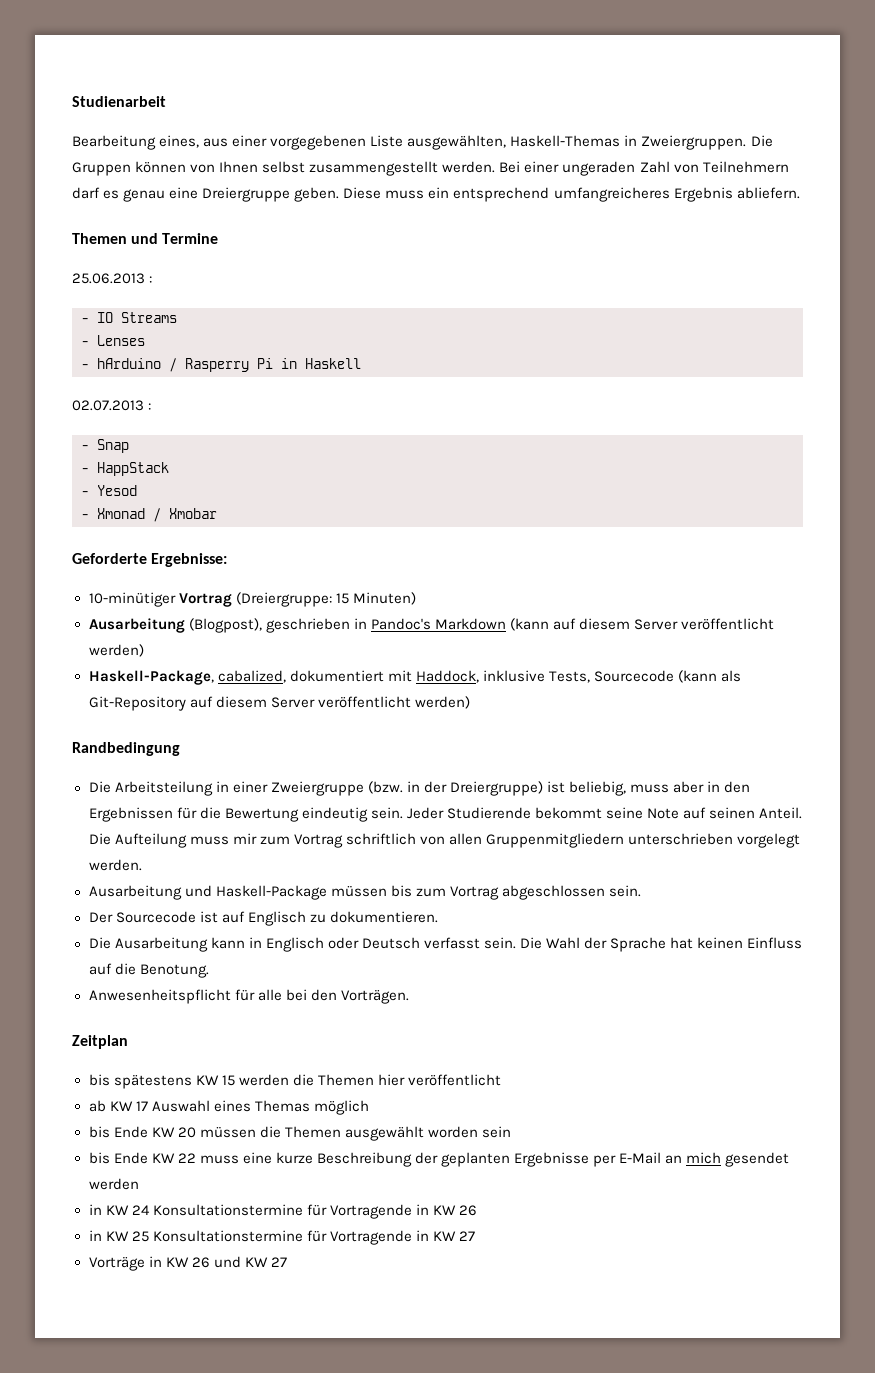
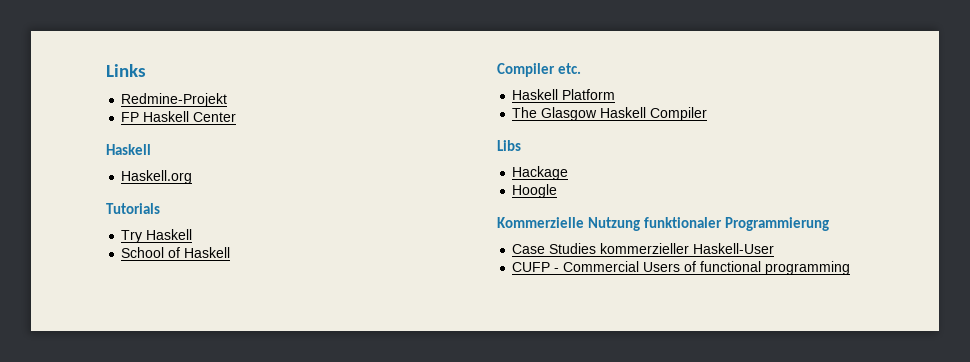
[72,96,166,107] [72,135,773,150] [72,161,789,176] [72,187,800,202] [72,233,219,244] [72,273,153,284] [81,312,177,323] [81,335,145,346] [81,358,361,372] [72,400,152,411] [81,439,129,453] [81,462,169,476] [81,485,137,496] [81,508,217,522] [72,553,228,567] [88,592,416,607] [88,618,774,633] [88,644,144,657] [88,670,741,685] [88,696,470,711] [72,742,180,756] [88,781,751,796] [88,807,803,822] [88,833,801,848] [88,859,142,871] [88,885,641,900] [88,911,438,926] [88,937,803,952] [88,963,209,978] [88,989,409,1004] [72,1035,128,1049] [88,1074,501,1089] [88,1100,369,1115] [88,1126,511,1141] [88,1152,790,1167] [88,1178,139,1190] [88,1204,477,1219] [88,1230,475,1245] [88,1256,287,1271] Studienarbeit // Bearbeitung eines, aus einer vorgegebenen Liste ausgewählten, Haskell-Themas in Zweiergruppen. Die Gruppen können von Ihnen selbst zusammengestellt werden. Bei einer ungeraden Zahl von Teilnehmern darf es genau eine Dreiergruppe geben. Diese muss ein entsprechend umfangreicheres Ergebnis abliefern. // Themen und Termine // 25.06.2013 : // - IO Streams // - Lenses // - hArduino / Rasperry Pi in Haskell // 02.07.2013 : // - Snap // - HappStack // - Yesod // - Xmonad / Xmobar // Geforderte Ergebnisse: // 10-minütiger Vortrag (Dreiergruppe: 15 Minuten) // Ausarbeitung (Blogpost), geschrieben in Pandoc's Markdown (kann auf diesem Server veröffentlicht werden) // Haskell-Package, cabalized, dokumentiert mit Haddock, inklusive Tests, Sourcecode (kann als Git-Repository auf diesem Server veröffentlicht werden) // Randbedingung // Die Arbeitsteilung in einer Zweiergruppe (bzw. in der Dreiergruppe) ist beliebig, muss aber in den Ergebnissen für die Bewertung eindeutig sein. Jeder Studierende bekommt seine Note auf seinen Anteil. Die Aufteilung muss mir zum Vortrag schriftlich von allen Gruppenmitgliedern unterschrieben vorgelegt werden. // Ausarbeitung und Haskell-Package müssen bis zum Vortrag abgeschlossen sein. // Der Sourcecode ist auf Englisch zu dokumentieren. // Die Ausarbeitung kann in Englisch oder Deutsch verfasst sein. Die Wahl der Sprache hat keinen Einfluss auf die Benotung. // Anwesenheitspflicht für alle bei den Vorträgen. // Zeitplan // bis spätestens KW 15 werden die Themen hier veröffentlicht // ab KW 17 Auswahl eines Themas möglich // bis Ende KW 20 müssen die Themen ausgewählt worden sein // bis Ende KW 22 muss eine kurze Beschreibung der geplanten Ergebnisse per E-Mail an mich gesendet werden // in KW 24 Konsultationstermine für Vortragende in KW 26 // in KW 25 Konsultationstermine für Vortragende in KW 27 // Vorträge in KW 26 und KW 27 -> [106,64,146,77] [121,93,228,107] [121,111,237,122] [106,144,151,155] [121,170,193,184] [106,203,160,214] [121,229,193,243] [121,247,231,258] [497,63,582,77] [512,89,616,100] [512,107,708,121] [497,140,521,151] [512,166,569,180] [512,184,558,198] [497,217,830,231] [512,243,775,254] [512,261,851,275] Links // Redmine-Projekt // FP Haskell Center // Haskell // Haskell.org // Tutorials // Try Haskell // School of Haskell // Compiler etc. // Haskell Platform // The Glasgow Haskell Compiler // Libs // Hackage // Hoogle // Kommerzielle Nutzung funktionaler Programmierung // Case Studies kommerzieller Haskell-User // CUFP - Commercial Users of functional programming

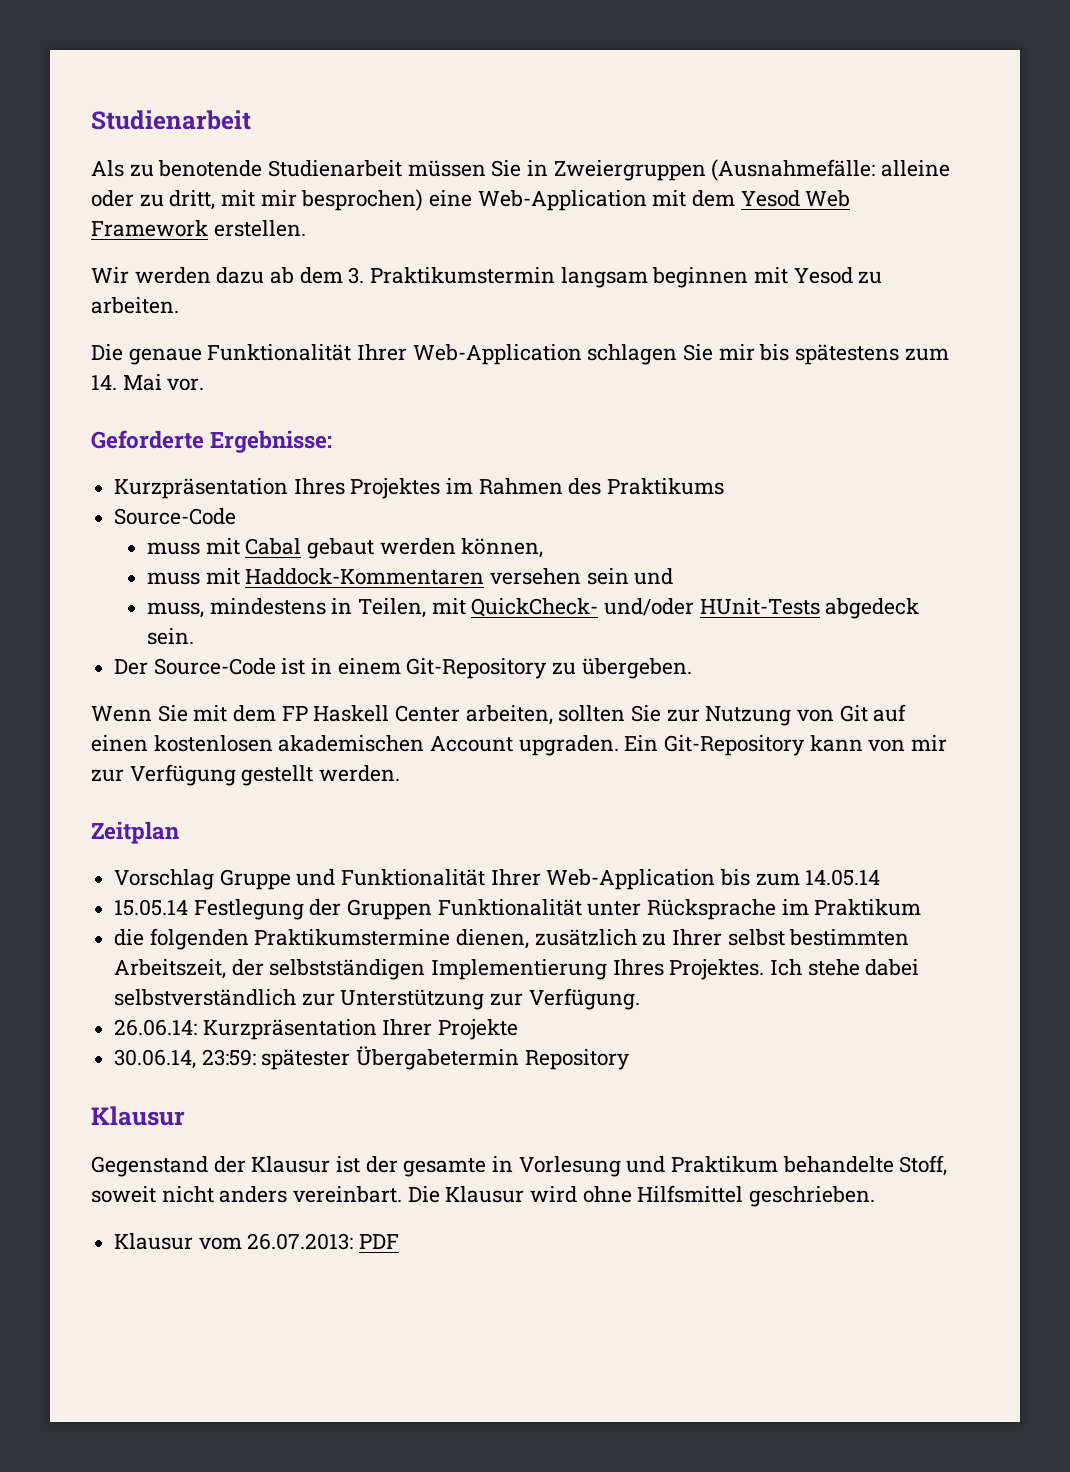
[106,64,146,77] [121,93,228,107] [121,111,237,122] [106,144,151,155] [121,170,193,184] [106,203,160,214] [121,229,193,243] [121,247,231,258] [497,63,582,77] [512,89,616,100] [512,107,708,121] [497,140,521,151] [512,166,569,180] [512,184,558,198] [497,217,830,231] [512,243,775,254] [512,261,851,275] Links // Redmine-Projekt // FP Haskell Center // Haskell // Haskell.org // Tutorials // Try Haskell // School of Haskell // Compiler etc. // Haskell Platform // The Glasgow Haskell Compiler // Libs // Hackage // Hoogle // Kommerzielle Nutzung funktionaler Programmierung // Case Studies kommerzieller Haskell-User // CUFP - Commercial Users of functional programming -> [91,110,251,130] [91,159,951,181] [91,189,851,211] [91,220,306,237] [91,267,883,288] [91,297,179,314] [91,344,949,365] [91,374,205,391] [91,430,333,453] [114,478,725,499] [114,508,237,525] [146,538,544,559] [146,568,674,585] [146,598,920,619] [146,628,194,645] [114,658,692,679] [91,704,907,726] [91,735,948,756] [91,764,401,786] [91,821,179,844] [114,869,881,890] [114,899,922,920] [114,928,910,950] [114,959,920,980] [114,988,640,1010] [114,1019,519,1040] [114,1046,630,1070] [91,1106,185,1126] [91,1155,948,1177] [91,1185,876,1207] [114,1233,400,1250] Studienarbeit // Als zu benotende Studienarbeit müssen Sie in Zweiergruppen (Ausnahmefälle: alleine oder zu dritt, mit mir besprochen) eine Web-Application mit dem Yesod Web Framework erstellen. // Wir werden dazu ab dem 3. Praktikumstermin langsam beginnen mit Yesod zu arbeiten. // Die genaue Funktionalität Ihrer Web-Application schlagen Sie mir bis spätestens zum 14. Mai vor. // Geforderte Ergebnisse: // Kurzpräsentation Ihres Projektes im Rahmen des Praktikums // Source-Code // muss mit Cabal gebaut werden können, // muss mit Haddock-Kommentaren versehen sein und // muss, mindestens in Teilen, mit QuickCheck- und/oder HUnit-Tests abgedeck sein. // Der Source-Code ist in einem Git-Repository zu übergeben. // Wenn Sie mit dem FP Haskell Center arbeiten, sollten Sie zur Nutzung von Git auf einen kostenlosen akademischen Account upgraden. Ein Git-Repository kann von mir zur Verfügung gestellt werden. // Zeitplan // Vorschlag Gruppe und Funktionalität Ihrer Web-Application bis zum 14.05.14 // 15.05.14 Festlegung der Gruppen Funktionalität unter Rücksprache im Praktikum // die folgenden Praktikumstermine dienen, zusätzlich zu Ihrer selbst bestimmten Arbeitszeit, der selbstständigen Implementierung Ihres Projektes. Ich stehe dabei selbstverständlich zur Unterstützung zur Verfügung. // 26.06.14: Kurzpräsentation Ihrer Projekte // 30.06.14, 23:59: spätester Übergabetermin Repository // Klausur // Gegenstand der Klausur ist der gesamte in Vorlesung und Praktikum behandelte Stoff, soweit nicht anders vereinbart. Die Klausur wird ohne Hilfsmittel geschrieben. // Klausur vom 26.07.2013: PDF

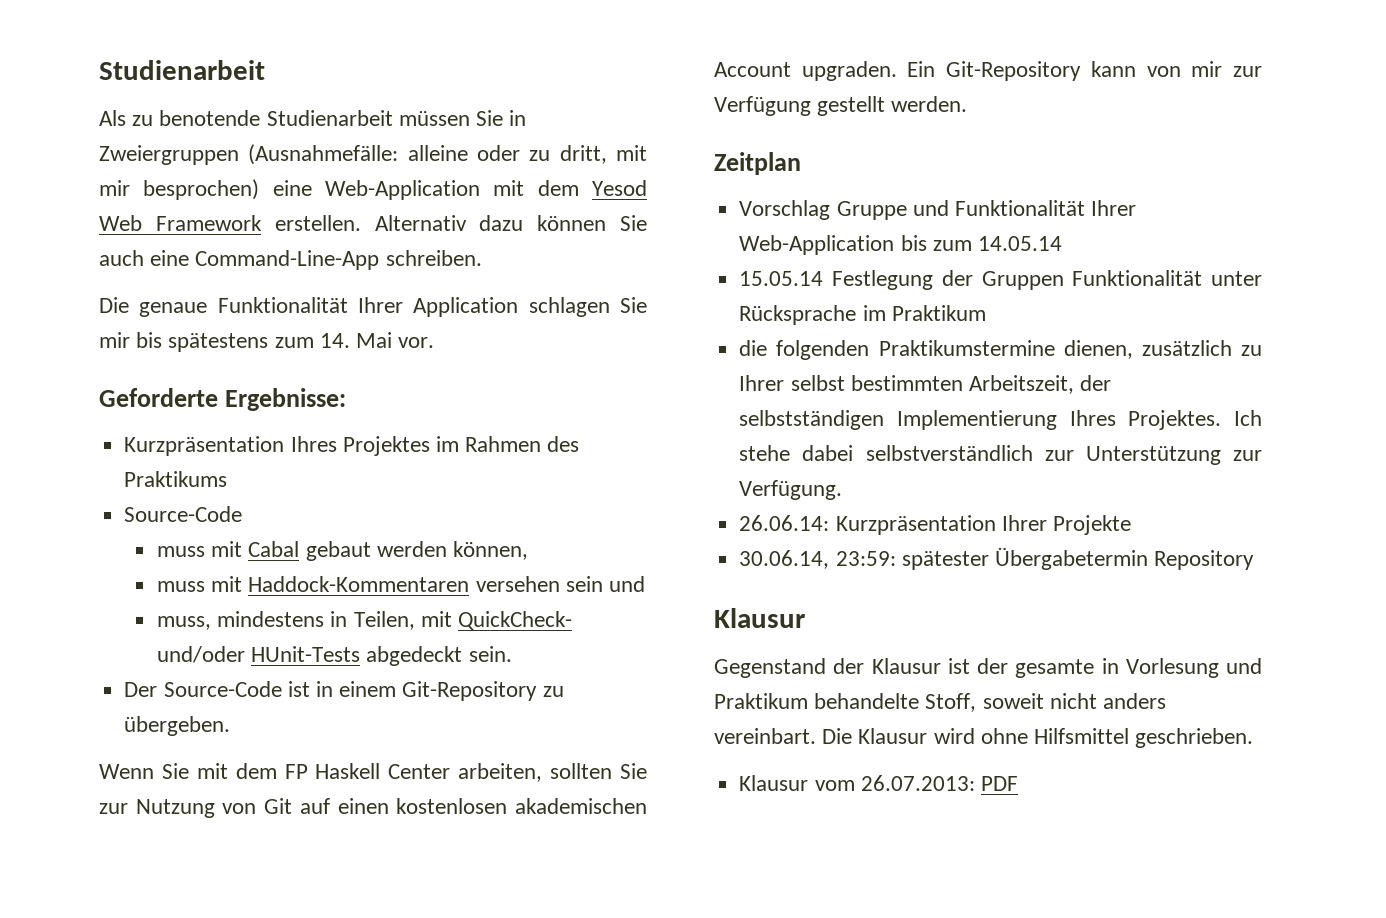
[91,267,883,288] [91,297,179,314] // Wir werden dazu ab dem 3. Praktikumstermin langsam beginnen mit Yesod zu arbeiten. -> [374,215,647,231] [99,250,482,270] Alternativ dazu können Sie auch eine Command-Line-App schreiben.
[412,344,582,365] Web-Application -> [413,297,519,317] Application
[825,598,920,619] abgedeck -> [366,646,463,666] abgedeckt

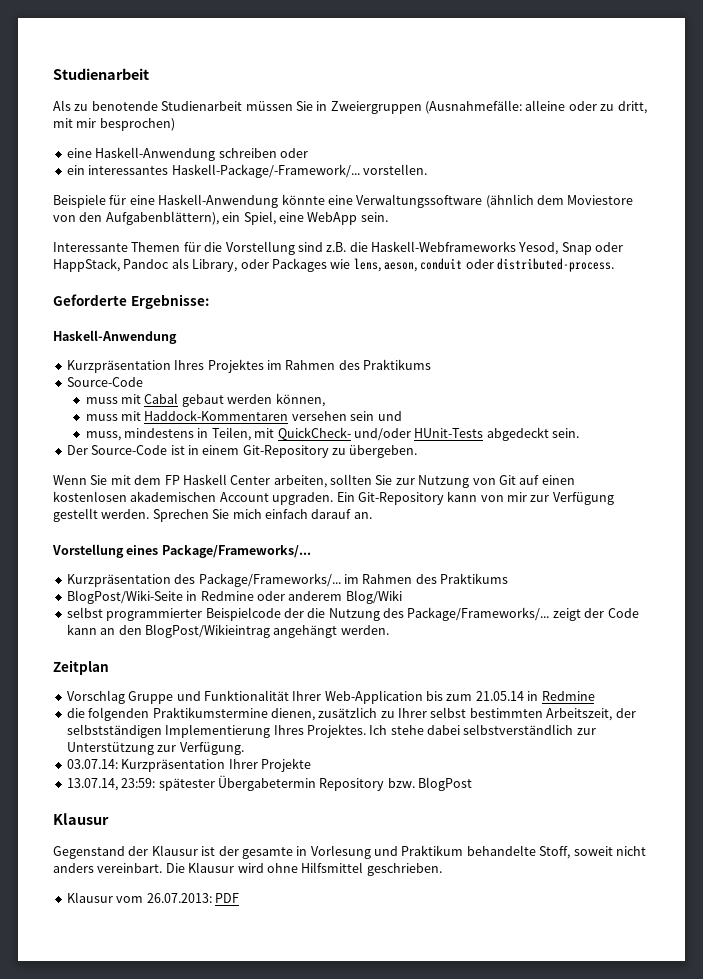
[272,180,647,200] [99,215,647,231] [99,250,482,270] [99,297,647,317] [99,332,435,352] eine Web-Application mit dem Yesod Web Framework erstellen. Alternativ dazu können Sie auch eine Command-Line-App schreiben. // Die genaue Funktionalität Ihrer Application schlagen Sie mir bis spätestens zum 14. Mai vor. -> [66,147,308,161] [66,164,427,178] [53,194,634,208] [53,211,388,225] [53,241,624,255] [53,258,615,272] // eine Haskell-Anwendung schreiben oder // ein interessantes Haskell-Package/-Framework/... vorstellen. // Beispiele für eine Haskell-Anwendung könnte eine Verwaltungssoftware (ähnlich dem Moviestore von den Aufgabenblättern), ein Spiel, eine WebApp sein. // Interessante Themen für die Vorstellung sind z.B. die Haskell-Webframeworks Yesod, Snap oder HappStack, Pandoc als Library, oder Packages wie lens, aeson, conduit oder distributed-process.
(347, 399) none -> [53,330,177,344] // Haskell-Anwendung
(968, 104) none -> [152,509,372,522] [52,544,311,558] [66,573,508,587] [66,590,402,604] [66,607,639,621] [66,624,389,638] Sprechen Sie mich einfach darauf an. // Vorstellung eines Package/Frameworks/... // Kurzpräsentation des Package/Frameworks/... im Rahmen des Praktikums // BlogPost/Wiki-Seite in Redmine oder anderem Blog/Wiki // selbst programmierter Beispielcode der die Nutzung des Package/Frameworks/... zeigt der Code kann an den BlogPost/Wikieintrag angehängt werden.
[977,236,1062,251] [739,270,1262,290] [739,305,986,325] 14.05.14 // 15.05.14 Festlegung der Gruppen Funktionalität unter Rücksprache im Praktikum -> [475,691,595,701] 21.05.14 in Redmine
[739,515,830,531] 26.06.14: -> [66,759,118,769] 03.07.14:
[739,550,830,569] 30.06.14, -> [66,778,118,791] 13.07.14,
(1255, 560) none -> [387,777,472,791] bzw. BlogPost

